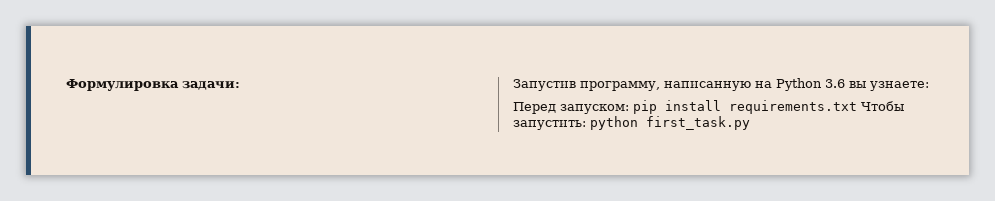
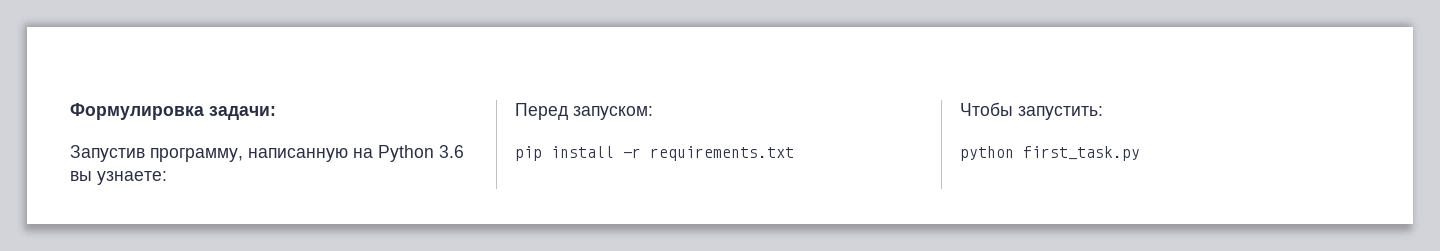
(629, 109) none -> (653, 113) //
(721, 105) none -> [623,148,641,158] -r
(857, 107) none -> (794, 153) //
(586, 125) none -> (1103, 113) //

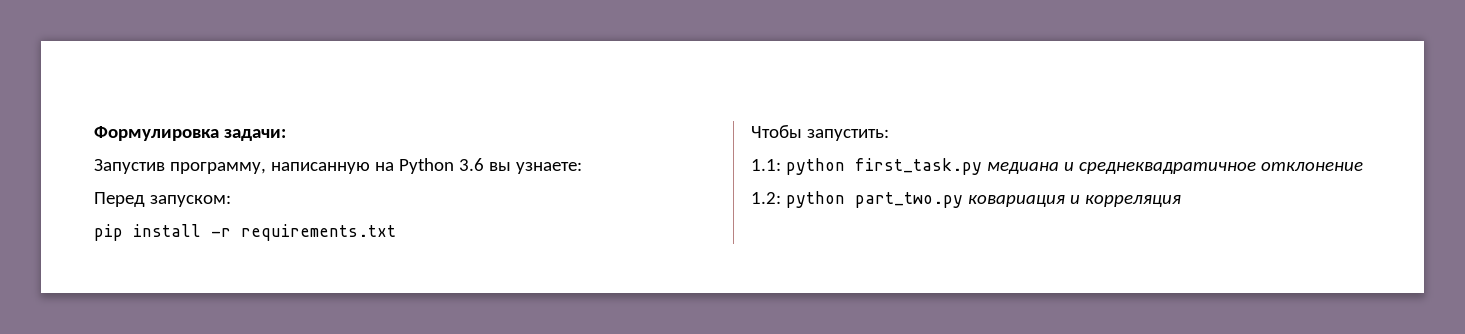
(1103, 113) none -> [751,159,781,171] 1.1:
(1140, 153) none -> [986,162,1363,174] [751,191,1181,208] медиана и среднеквадратичное отклонение // 1.2: python part_two.py ковариация и корреляция

